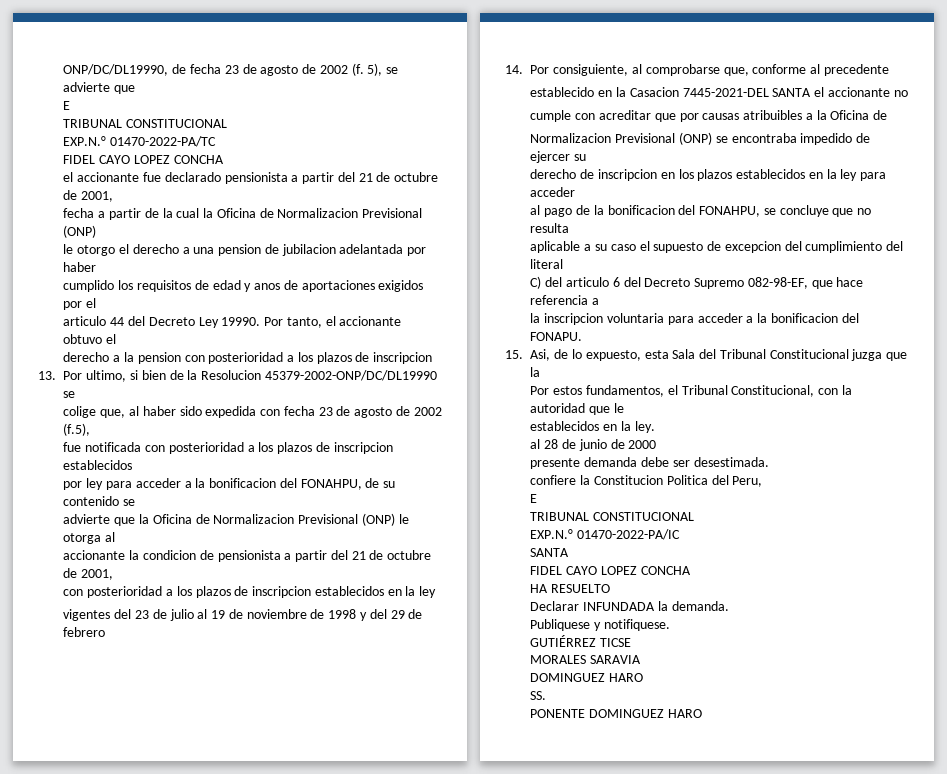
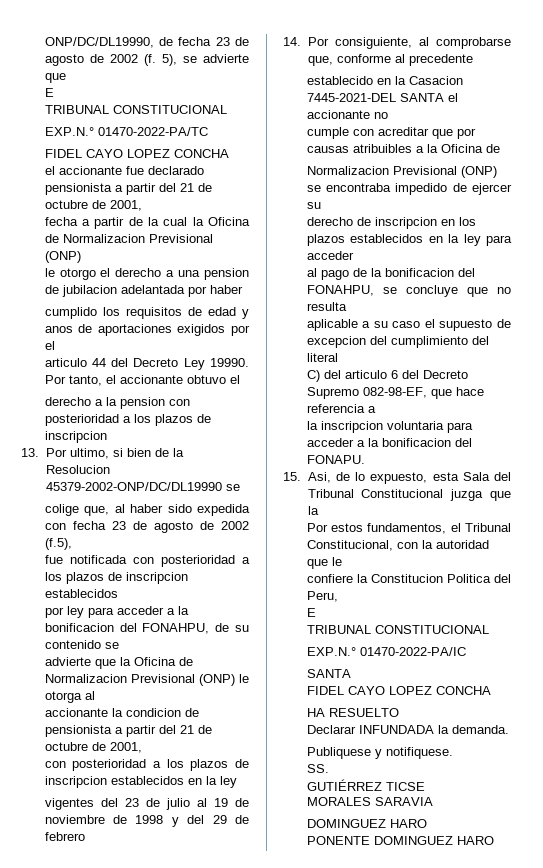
[530,421,655,433] [530,439,657,451] [530,457,769,469] // establecidos en la ley. // al 28 de junio de 2000 // presente demanda debe ser desestimada. -> (342, 561) none
(670, 625) none -> [306,764,329,773] // SS.
[530,691,547,700] // SS. -> (427, 823) none

